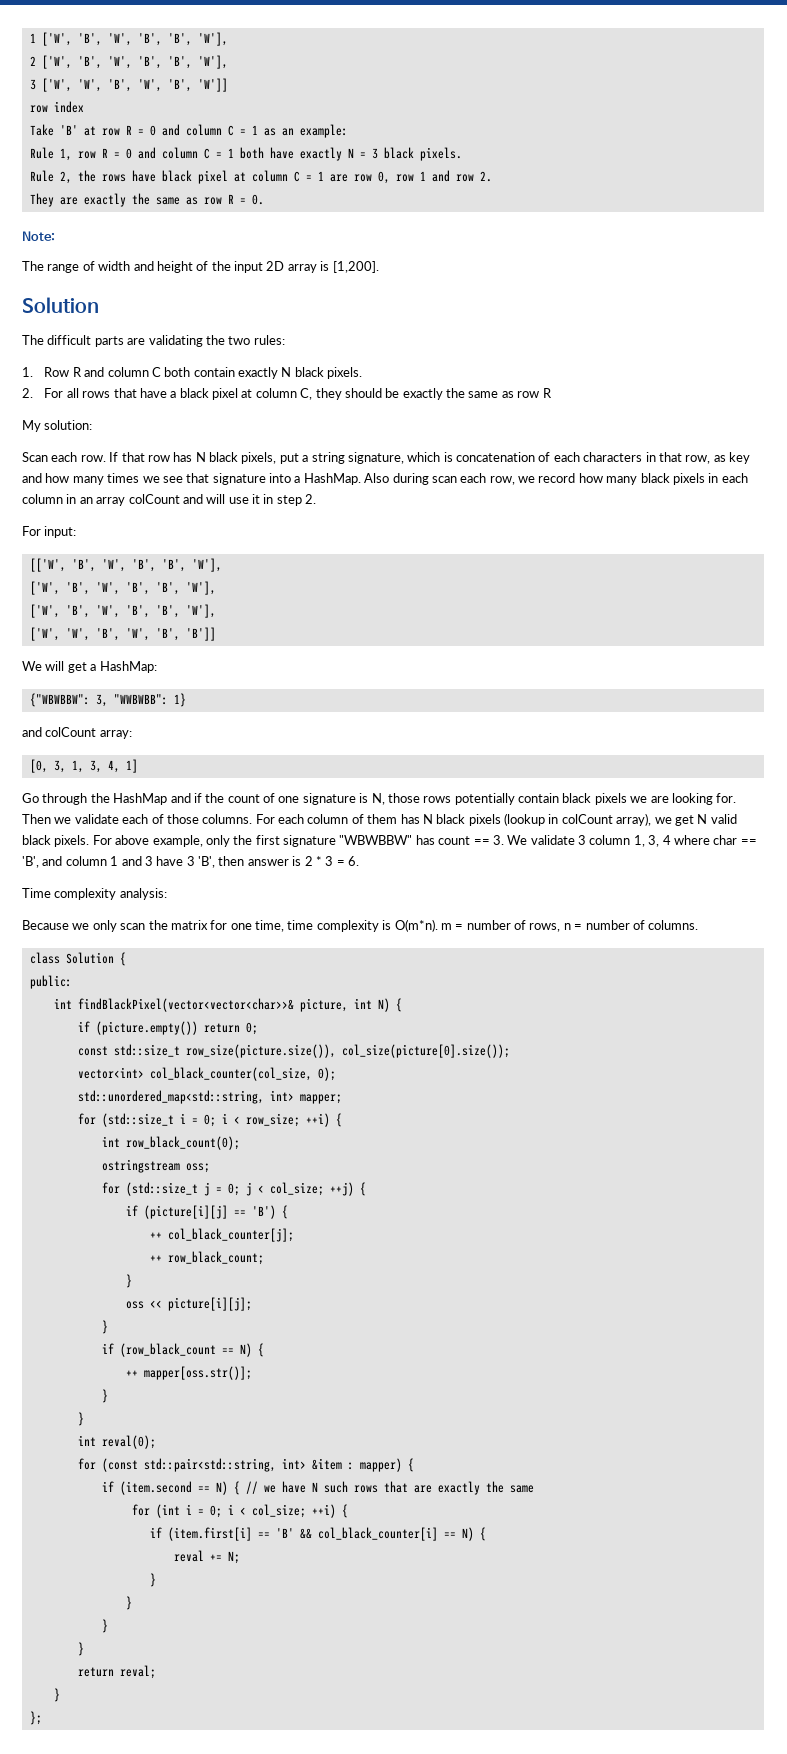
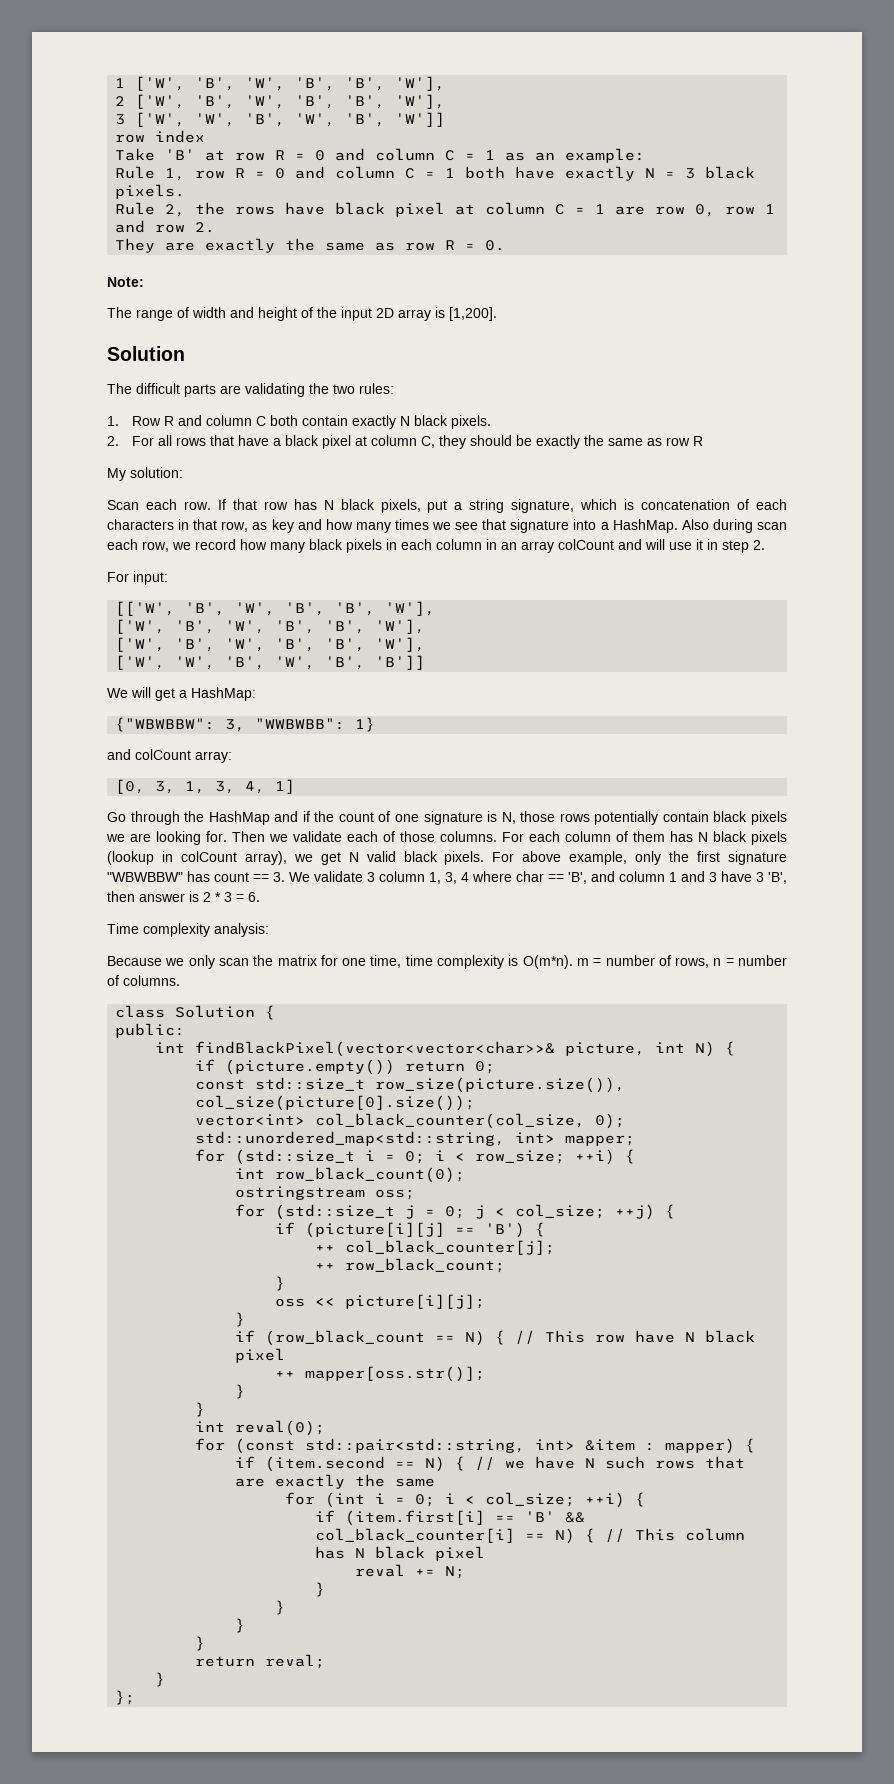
(264, 1350) none -> [515,1330,756,1344] [235,1348,286,1363] // This row have N black pixel
(486, 1534) none -> [605,1528,746,1542] [315,1546,486,1561] // This column has N black pixel

